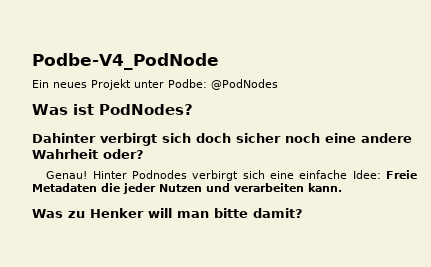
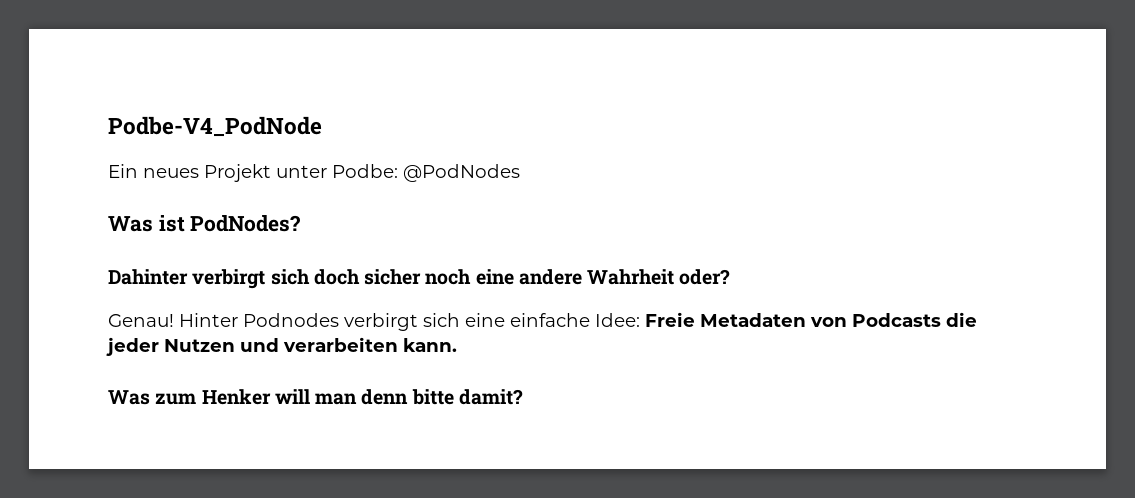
(97, 187) none -> [810,313,941,327] von Podcasts
[68,211,85,218] zu -> [155,393,197,405] zum
(209, 214) none -> [361,389,409,405] denn

